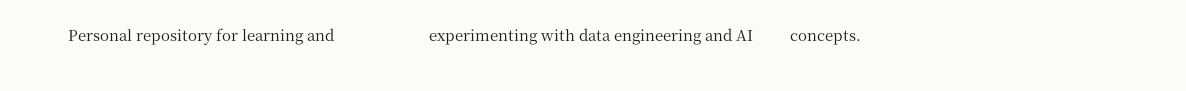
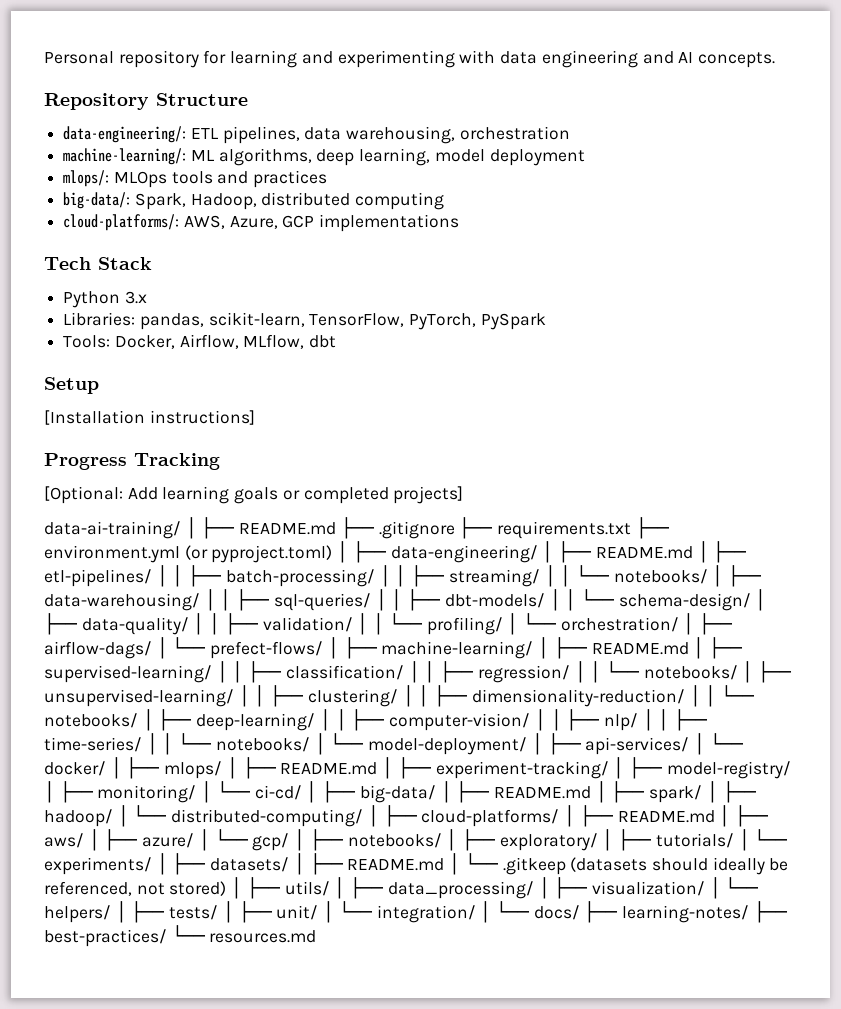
(861, 37) none -> [44,93,248,110] [63,126,570,144] [63,148,585,166] [63,170,328,188] [63,192,445,210] [63,214,460,232] [44,257,152,270] [63,291,147,308] [63,312,546,330] [63,334,337,349] [44,377,99,394] [44,410,255,425] [44,453,220,470] [44,486,464,504] [44,517,670,539] [44,541,748,563] [44,565,763,587] [44,589,767,611] [44,613,734,635] [44,637,743,659] [44,661,793,683] [44,685,755,707] [44,709,709,731] [44,733,744,755] [44,757,791,779] [44,781,757,803] [44,805,769,827] [44,829,789,851] [44,853,789,875] [44,877,760,899] [44,901,788,923] [44,925,317,947] // Repository Structure // data-engineering/: ETL pipelines, data warehousing, orchestration // machine-learning/: ML algorithms, deep learning, model deployment // mlops/: MLOps tools and practices // big-data/: Spark, Hadoop, distributed computing // cloud-platforms/: AWS, Azure, GCP implementations // Tech Stack // Python 3.x // Libraries: pandas, scikit-learn, TensorFlow, PyTorch, PySpark // Tools: Docker, Airflow, MLflow, dbt // Setup // [Installation instructions] // Progress Tracking // [Optional: Add learning goals or completed projects] // data-ai-training/ │ ├── README.md ├── .gitignore ├── requirements.txt ├── environment.yml (or pyproject.toml) │ ├── data-engineering/ │ ├── README.md │ ├── etl-pipelines/ │ │ ├── batch-processing/ │ │ ├── streaming/ │ │ └── notebooks/ │ ├── data-warehousing/ │ │ ├── sql-queries/ │ │ ├── dbt-models/ │ │ └── schema-design/ │ ├── data-quality/ │ │ ├── validation/ │ │ └── profiling/ │ └── orchestration/ │ ├── airflow-dags/ │ └── prefect-flows/ │ ├── machine-learning/ │ ├── README.md │ ├── supervised-learning/ │ │ ├── classification/ │ │ ├── regression/ │ │ └── notebooks/ │ ├── unsupervised-learning/ │ │ ├── clustering/ │ │ ├── dimensionality-reduction/ │ │ └── notebooks/ │ ├── deep-learning/ │ │ ├── computer-vision/ │ │ ├── nlp/ │ │ ├── time-series/ │ │ └── notebooks/ │ └── model-deployment/ │ ├── api-services/ │ └── docker/ │ ├── mlops/ │ ├── README.md │ ├── experiment-tracking/ │ ├── model-registry/ │ ├── monitoring/ │ └── ci-cd/ │ ├── big-data/ │ ├── README.md │ ├── spark/ │ ├── hadoop/ │ └── distributed-computing/ │ ├── cloud-platforms/ │ ├── README.md │ ├── aws/ │ ├── azure/ │ └── gcp/ │ ├── notebooks/ │ ├── exploratory/ │ ├── tutorials/ │ └── experiments/ │ ├── datasets/ │ ├── README.md │ └── .gitkeep (datasets should ideally be referenced, not stored) │ ├── utils/ │ ├── data_processing/ │ ├── visualization/ │ └── helpers/ │ ├── tests/ │ ├── unit/ │ └── integration/ │ └── docs/ ├── learning-notes/ ├── best-practices/ └── resources.md

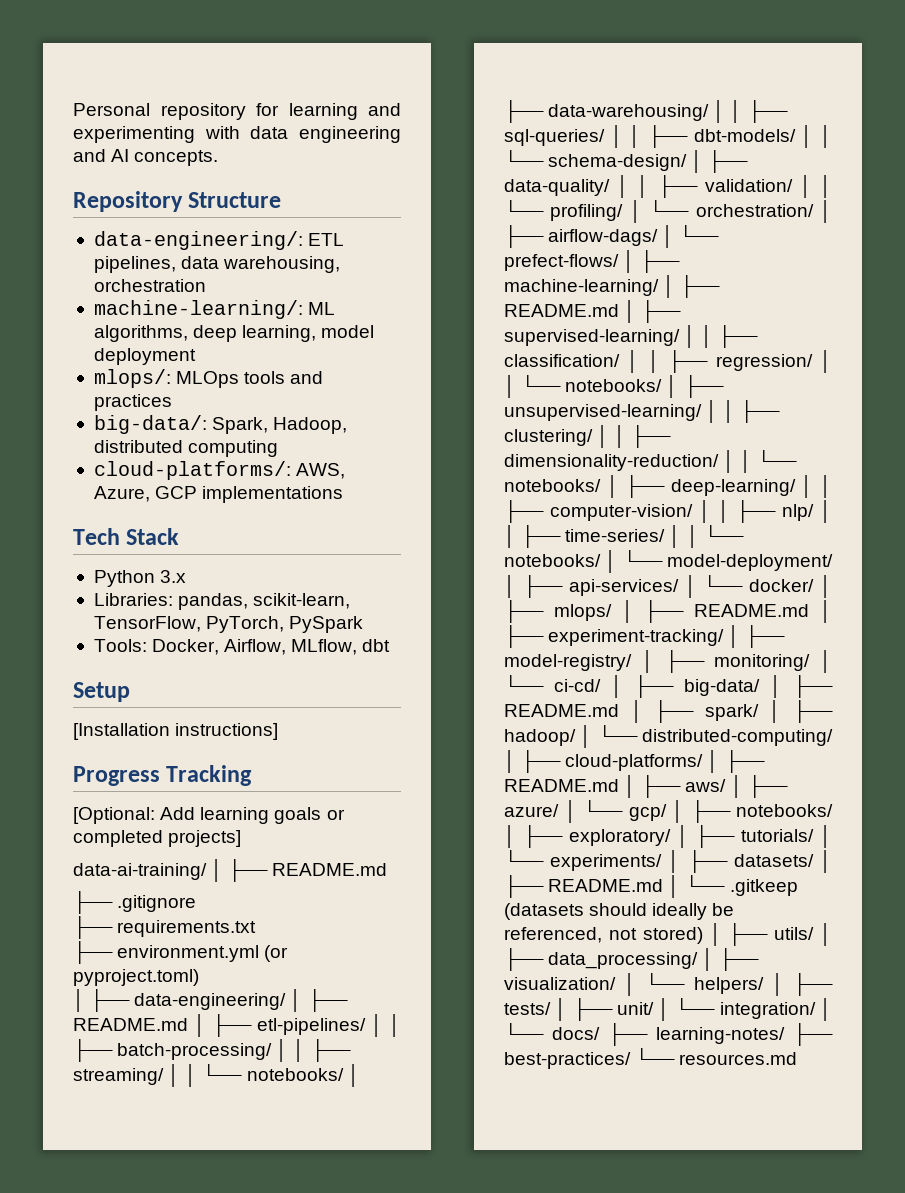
(337, 528) none -> (388, 869) //
(455, 530) none -> (197, 903) //
(632, 530) none -> (257, 928) //
(333, 554) none -> (199, 977) //

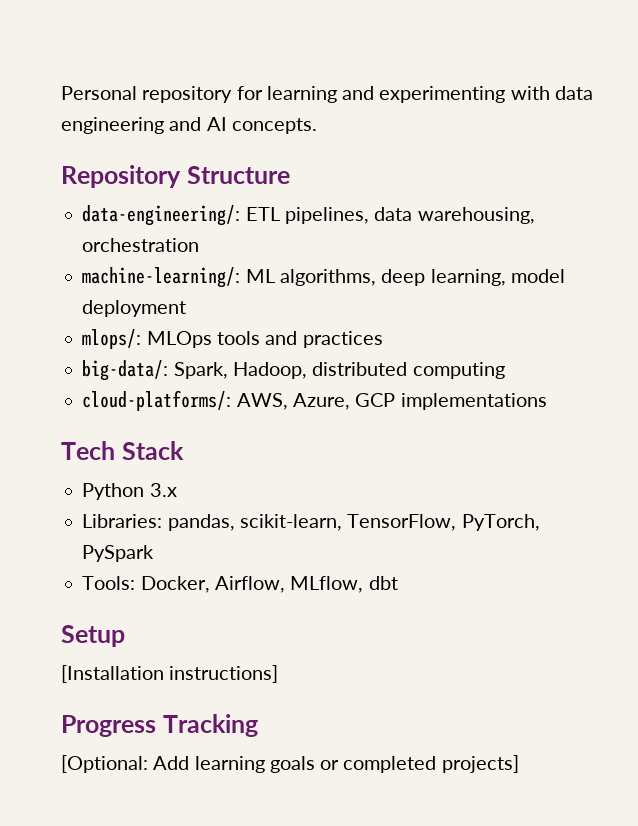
[73,859,388,882] [73,891,197,914] [73,916,257,939] [73,941,289,964] [73,969,199,986] [73,989,348,1012] [73,1014,401,1037] [73,1039,351,1062] [73,1064,360,1087] [504,100,788,123] [504,125,832,148] [504,150,749,173] [504,175,832,198] [504,200,832,223] [504,225,720,248] [504,250,681,273] [504,275,721,298] [504,300,682,323] [504,325,759,348] [504,350,832,373] [504,375,724,398] [504,400,781,423] [504,425,672,448] [504,450,798,473] [504,475,832,498] [504,500,832,523] [504,525,744,548] [504,550,833,573] [504,575,832,598] [504,600,832,623] [504,625,786,648] [504,650,832,673] [504,675,833,698] [504,700,833,723] [504,725,833,748] [504,750,765,773] [504,775,788,798] [504,800,833,823] [504,825,832,848] [504,850,832,873] [504,875,798,898] [504,903,735,920] [504,923,832,946] [504,948,760,971] [504,973,833,996] [504,998,832,1021] [504,1023,833,1046] [504,1048,798,1069] // data-ai-training/ │ ├── README.md // ├── .gitignore // ├── requirements.txt // ├── environment.yml (or pyproject.toml) // │ ├── data-engineering/ │ ├── README.md │ ├── etl-pipelines/ │ │ ├── batch-processing/ │ │ ├── streaming/ │ │ └── notebooks/ │ ├── data-warehousing/ │ │ ├── sql-queries/ │ │ ├── dbt-models/ │ │ └── schema-design/ │ ├── data-quality/ │ │ ├── validation/ │ │ └── profiling/ │ └── orchestration/ │ ├── airflow-dags/ │ └── prefect-flows/ │ ├── machine-learning/ │ ├── README.md │ ├── supervised-learning/ │ │ ├── classification/ │ │ ├── regression/ │ │ └── notebooks/ │ ├── unsupervised-learning/ │ │ ├── clustering/ │ │ ├── dimensionality-reduction/ │ │ └── notebooks/ │ ├── deep-learning/ │ │ ├── computer-vision/ │ │ ├── nlp/ │ │ ├── time-series/ │ │ └── notebooks/ │ └── model-deployment/ │ ├── api-services/ │ └── docker/ │ ├── mlops/ │ ├── README.md │ ├── experiment-tracking/ │ ├── model-registry/ │ ├── monitoring/ │ └── ci-cd/ │ ├── big-data/ │ ├── README.md │ ├── spark/ │ ├── hadoop/ │ └── distributed-computing/ │ ├── cloud-platforms/ │ ├── README.md │ ├── aws/ │ ├── azure/ │ └── gcp/ │ ├── notebooks/ │ ├── exploratory/ │ ├── tutorials/ │ └── experiments/ │ ├── datasets/ │ ├── README.md │ └── .gitkeep (datasets should ideally be referenced, not stored) │ ├── utils/ │ ├── data_processing/ │ ├── visualization/ │ └── helpers/ │ ├── tests/ │ ├── unit/ │ └── integration/ │ └── docs/ ├── learning-notes/ ├── best-practices/ └── resources.md -> (519, 764) none

